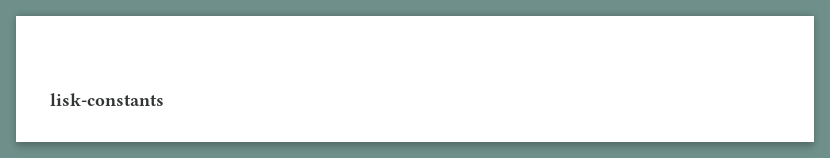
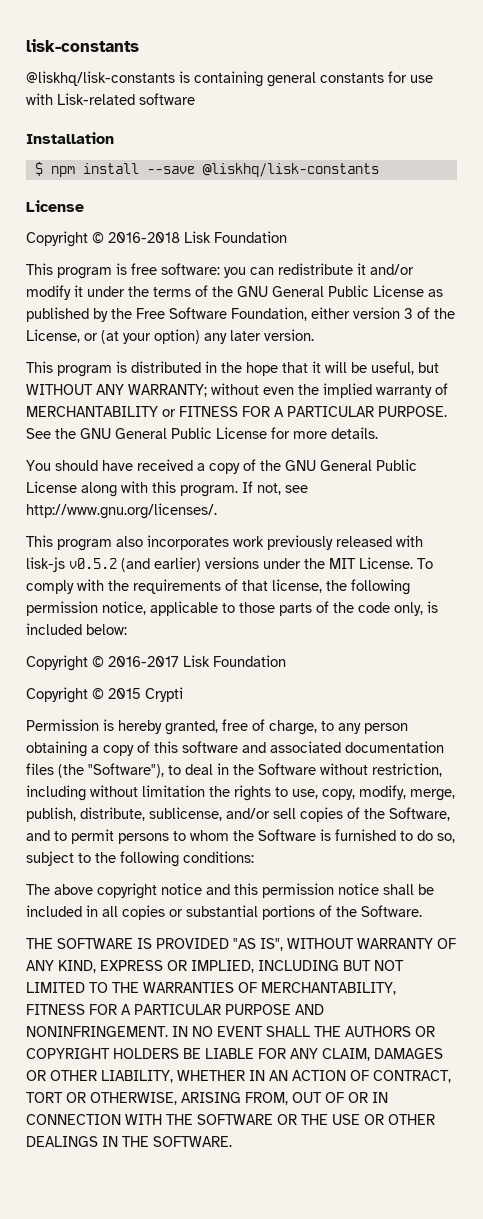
(164, 99) none -> [26,71,433,87] [26,93,195,105] [26,132,114,144] [34,162,379,177] [26,200,84,212] [26,231,287,247] [26,263,414,279] [26,285,443,300] [26,307,455,322] [26,329,314,344] [26,361,439,377] [26,383,448,398] [26,406,447,417] [26,427,378,439] [26,459,417,474] [26,481,308,497] [26,503,217,519] [26,535,423,551] [26,557,433,572] [26,579,410,595] [26,601,438,616] [26,623,127,635] [26,655,286,671] [26,687,183,703] [26,719,408,735] [26,741,444,757] [26,763,442,778] [26,785,455,801] [26,807,450,822] [26,829,455,844] [26,851,254,867] [26,883,434,899] [26,905,422,920] [26,938,456,951] [26,960,404,973] [26,982,396,995] [26,1004,324,1015] [26,1026,435,1037] [26,1048,443,1061] [26,1070,451,1083] [26,1092,388,1105] [26,1114,435,1125] [26,1136,232,1147] // @liskhq/lisk-constants is containing general constants for use with Lisk-related software // Installation // $ npm install --save @liskhq/lisk-constants // License // Copyright © 2016-2018 Lisk Foundation // This program is free software: you can redistribute it and/or modify it under the terms of the GNU General Public License as published by the Free Software Foundation, either version 3 of the License, or (at your option) any later version. // This program is distributed in the hope that it will be useful, but WITHOUT ANY WARRANTY; without even the implied warranty of MERCHANTABILITY or FITNESS FOR A PARTICULAR PURPOSE. See the GNU General Public License for more details. // You should have received a copy of the GNU General Public License along with this program. If not, see http://www.gnu.org/licenses/. // This program also incorporates work previously released with lisk-js v0.5.2 (and earlier) versions under the MIT License. To comply with the requirements of that license, the following permission notice, applicable to those parts of the code only, is included below: // Copyright © 2016-2017 Lisk Foundation // Copyright © 2015 Crypti // Permission is hereby granted, free of charge, to any person obtaining a copy of this software and associated documentation files (the "Software"), to deal in the Software without restriction, including without limitation the rights to use, copy, modify, merge, publish, distribute, sublicense, and/or sell copies of the Software, and to permit persons to whom the Software is furnished to do so, subject to the following conditions: // The above copyright notice and this permission notice shall be included in all copies or substantial portions of the Software. // THE SOFTWARE IS PROVIDED "AS IS", WITHOUT WARRANTY OF ANY KIND, EXPRESS OR IMPLIED, INCLUDING BUT NOT LIMITED TO THE WARRANTIES OF MERCHANTABILITY, FITNESS FOR A PARTICULAR PURPOSE AND NONINFRINGEMENT. IN NO EVENT SHALL THE AUTHORS OR COPYRIGHT HOLDERS BE LIABLE FOR ANY CLAIM, DAMAGES OR OTHER LIABILITY, WHETHER IN AN ACTION OF CONTRACT, TORT OR OTHERWISE, ARISING FROM, OUT OF OR IN CONNECTION WITH THE SOFTWARE OR THE USE OR OTHER DEALINGS IN THE SOFTWARE.

